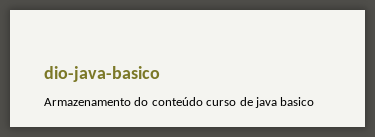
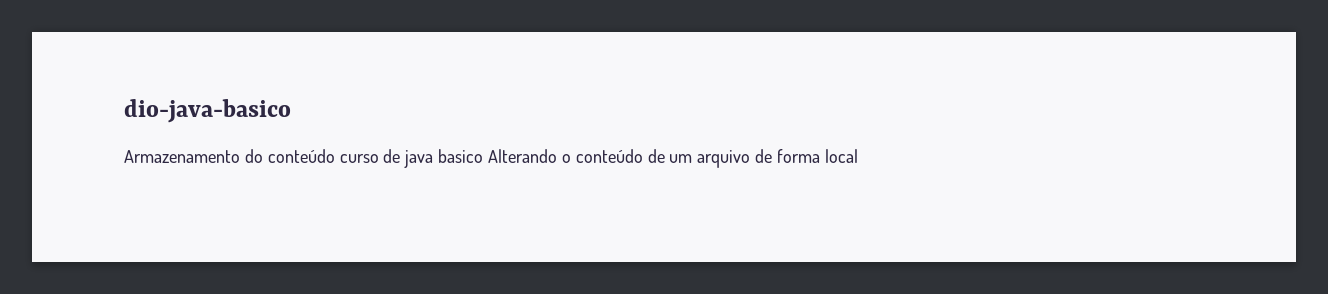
(315, 101) none -> [488,149,858,168] Alterando o conteúdo de um arquivo de forma local

